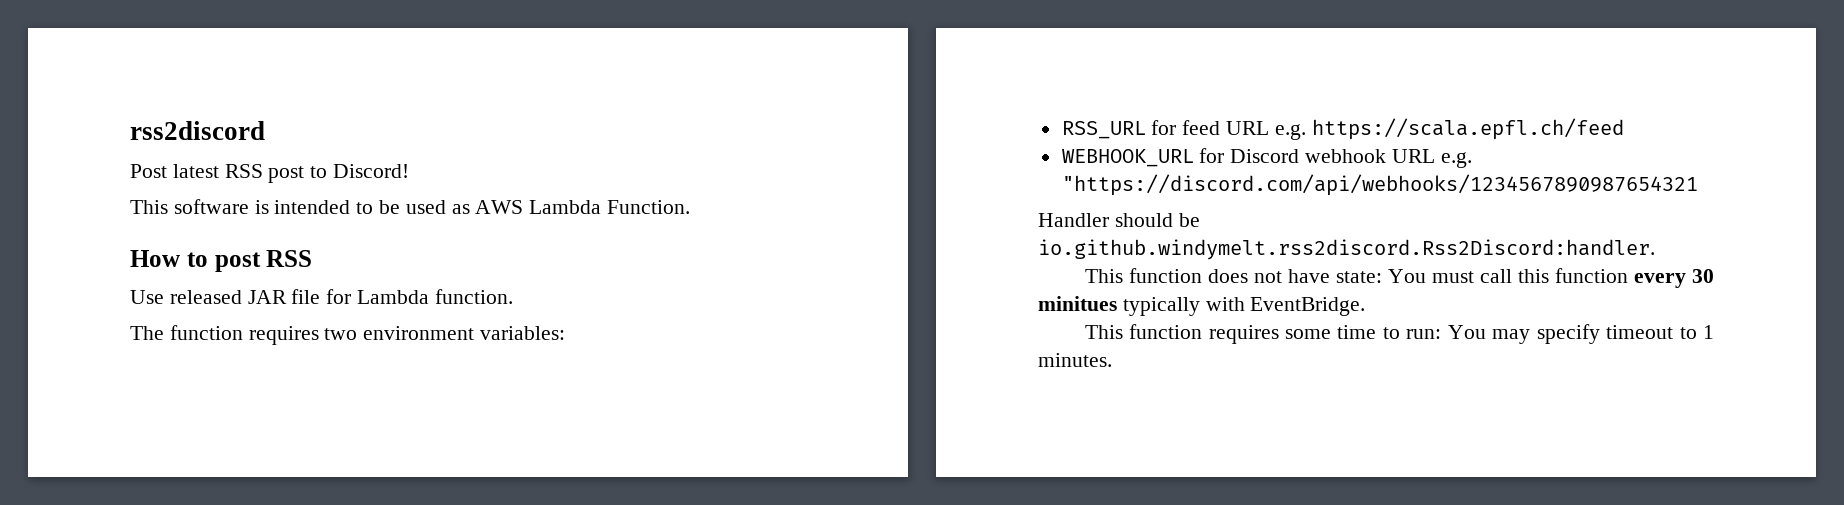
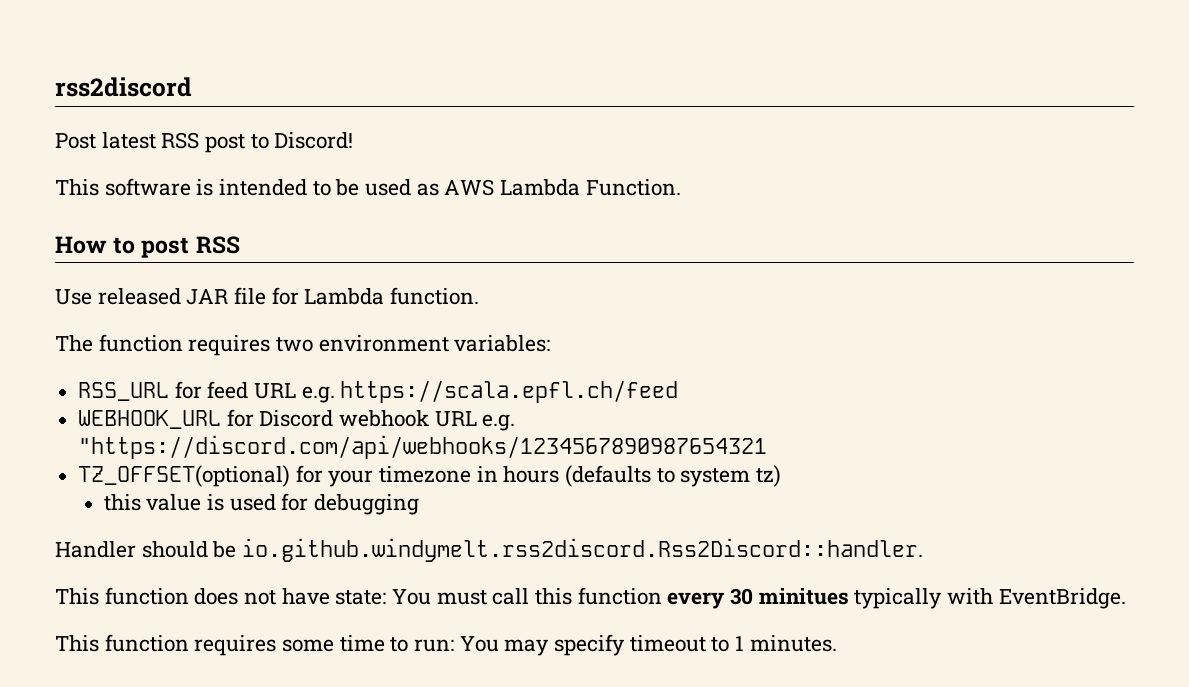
(1698, 185) none -> [78,465,782,487] [103,493,419,515] // TZ_OFFSET(optional) for your timezone in hours (defaults to system tz) // this value is used for debugging
[1038,239,1655,260] io.github.windymelt.rss2discord.Rss2Discord:handler. -> [242,538,924,562] io.github.windymelt.rss2discord.Rss2Discord::handler.

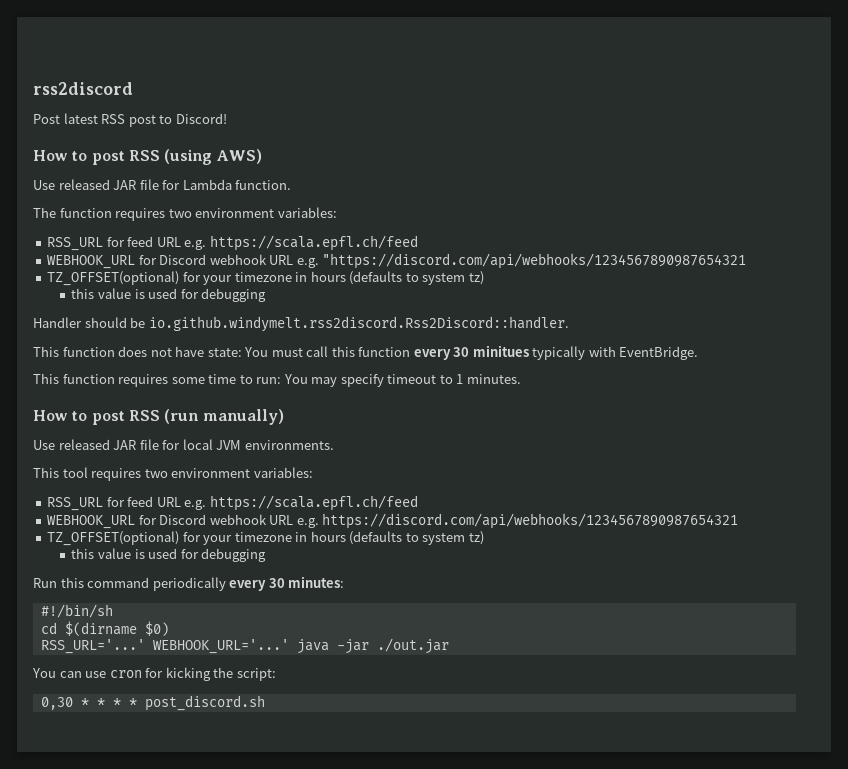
[55,178,681,196] [55,236,240,258] // This software is intended to be used as AWS Lambda Function. // How to post RSS -> [33,149,262,165] // How to post RSS (using AWS)
(837, 643) none -> [33,409,284,425] [33,439,334,450] [33,467,313,481] [47,495,418,511] [47,513,739,529] [47,531,484,546] [71,548,267,562] [33,576,345,591] [40,604,113,618] [40,621,169,636] [40,638,449,654] [32,667,276,681] [40,695,265,711] // How to post RSS (run manually) // Use released JAR file for local JVM environments. // This tool requires two environment variables: // RSS_URL for feed URL e.g. https://scala.epfl.ch/feed // WEBHOOK_URL for Discord webhook URL e.g. https://discord.com/api/webhooks/1234567890987654321 // TZ_OFFSET(optional) for your timezone in hours (defaults to system tz) // this value is used for debugging // Run this command periodically every 30 minutes: // #!/bin/sh // cd $(dirname $0) // RSS_URL='...' WEBHOOK_URL='...' java -jar ./out.jar // You can use cron for kicking the script: // 0,30 * * * * post_discord.sh

